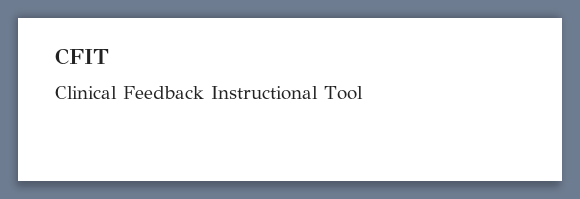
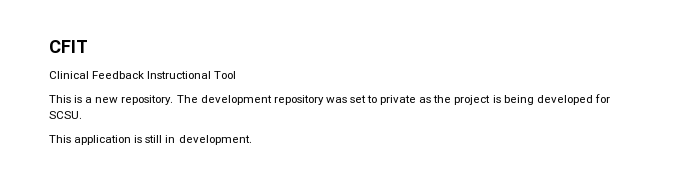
(363, 93) none -> [49,94,610,105] [49,111,82,119] [49,135,252,145] // This is a new repository. The development repository was set to private as the project is being developed for SCSU. // This application is still in development.

